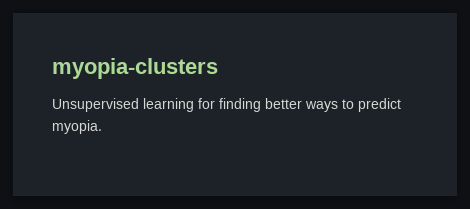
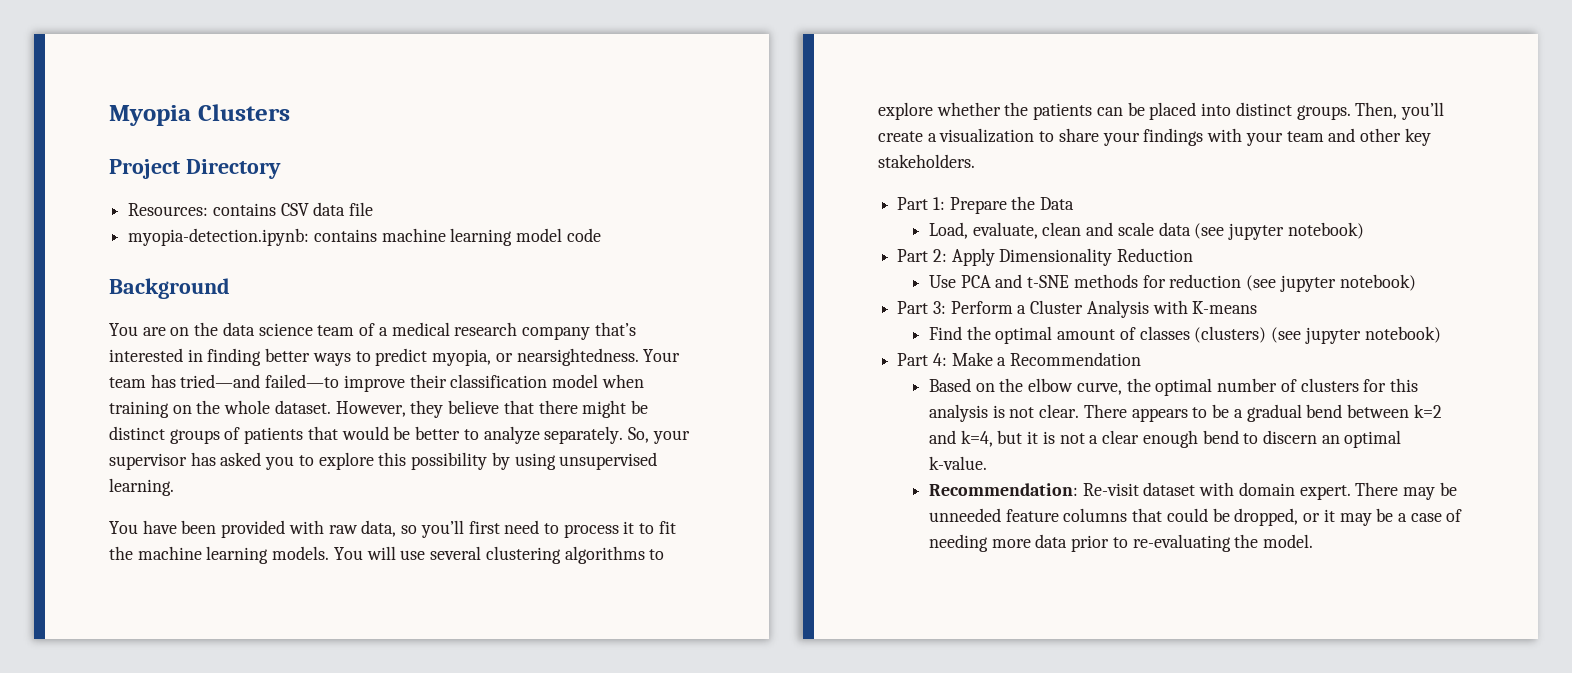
[52,58,218,79] [52,98,215,112] myopia-clusters // Unsupervised learning for -> [109,104,290,126] [109,159,281,179] [128,202,374,216] [128,228,601,246] [109,278,230,299] [109,322,636,340] [109,348,203,362] Myopia Clusters // Project Directory // Resources: contains CSV data file // myopia-detection.ipynb: contains machine learning model code // Background // You are on the data science team of a medical research company that’s interested in
[52,120,102,134] myopia. -> [432,348,681,366] [109,374,644,392] [109,400,648,418] [109,426,690,444] [109,452,658,470] [109,478,174,496] [109,520,676,538] [109,546,665,564] [878,102,1444,120] [878,128,1431,146] [878,154,975,168] [897,196,1075,214] [929,222,1364,240] [897,248,1194,266] [929,274,1416,292] [897,300,1258,318] [929,326,1441,344] [897,352,1142,366] [929,378,1419,396] [929,404,1442,422] [929,430,1402,448] [929,456,988,470] [929,482,1457,500] [929,508,1463,526] [929,534,1314,552] myopia, or nearsightedness. Your team has tried—and failed—to improve their classification model when training on the whole dataset. However, they believe that there might be distinct groups of patients that would be better to analyze separately. So, your supervisor has asked you to explore this possibility by using unsupervised learning. // You have been provided with raw data, so you’ll first need to process it to fit the machine learning models. You will use several clustering algorithms to explore whether the patients can be placed into distinct groups. Then, you’ll create a visualization to share your findings with your team and other key stakeholders. // Part 1: Prepare the Data // Load, evaluate, clean and scale data (see jupyter notebook) // Part 2: Apply Dimensionality Reduction // Use PCA and t-SNE methods for reduction (see jupyter notebook) // Part 3: Perform a Cluster Analysis with K-means // Find the optimal amount of classes (clusters) (see jupyter notebook) // Part 4: Make a Recommendation // Based on the elbow curve, the optimal number of clusters for this analysis is not clear. There appears to be a gradual bend between k=2 and k=4, but it is not a clear enough bend to discern an optimal k-value. // Recommendation: Re-visit dataset with domain expert. There may be unneeded feature columns that could be dropped, or it may be a case of needing more data prior to re-evaluating the model.

